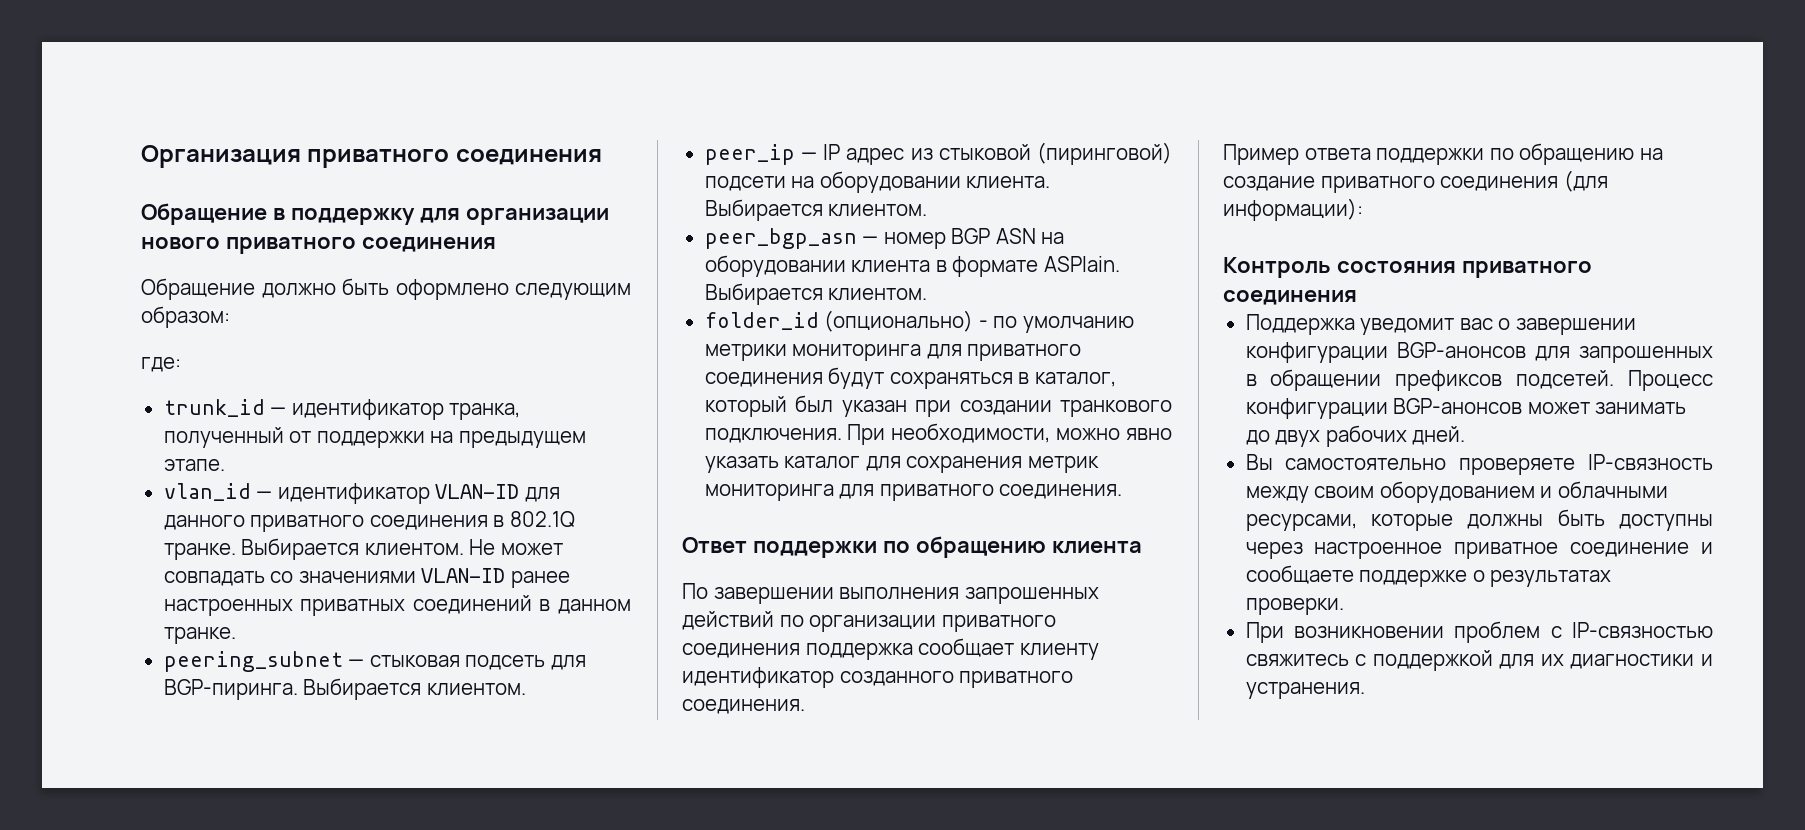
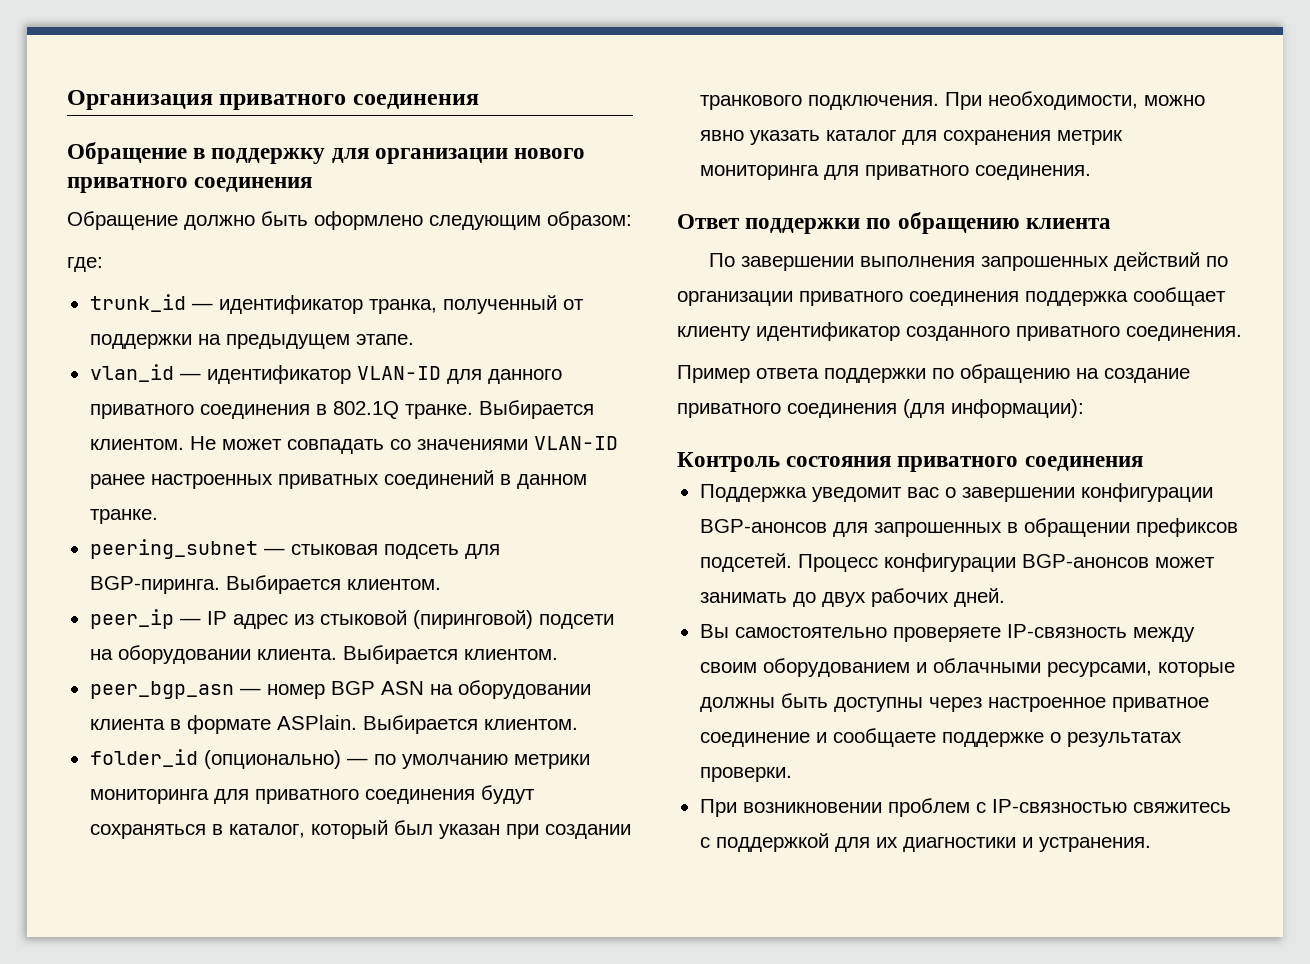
[978,320,988,328] - -> [346,758,368,765] —

